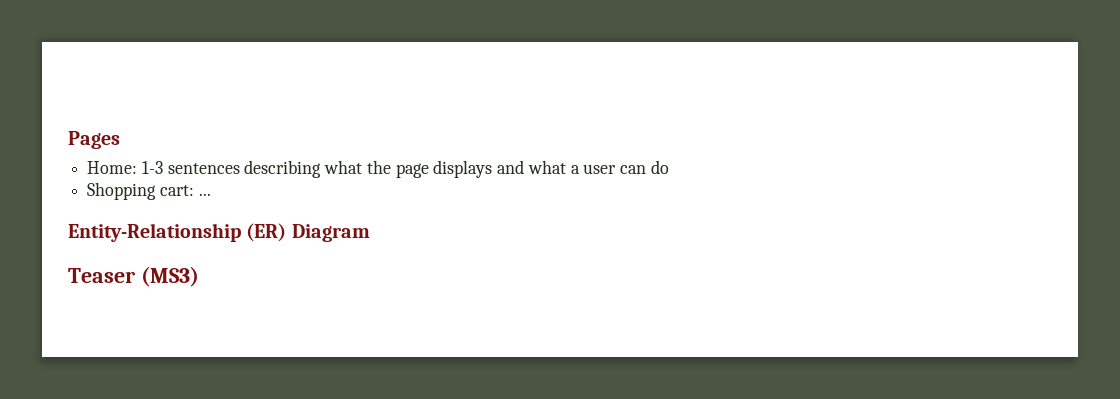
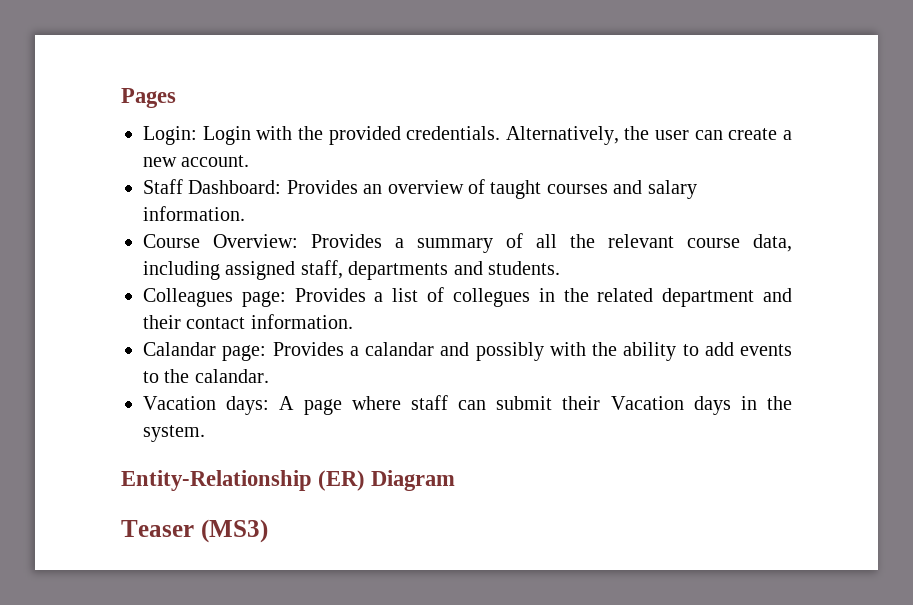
[87,160,669,178] [87,182,211,200] Home: 1-3 sentences describing what the page displays and what a user can do // Shopping cart: ... -> [143,126,792,145] [143,155,250,167] [143,179,697,199] [143,206,245,221] [143,233,792,253] [143,260,560,280] [143,287,792,307] [143,314,353,329] [143,342,792,361] [143,369,269,383] [143,395,793,415] [143,425,205,442] Login: Login with the provided credentials. Alternatively, the user can create a new account. // Staff Dashboard: Provides an overview of taught courses and salary information. // Course Overview: Provides a summary of all the relevant course data, including assigned staff, departments and students. // Colleagues page: Provides a list of collegues in the related department and their contact information. // Calandar page: Provides a calandar and possibly with the ability to add events to the calandar. // Vacation days: A page where staff can submit their Vacation days in the system.

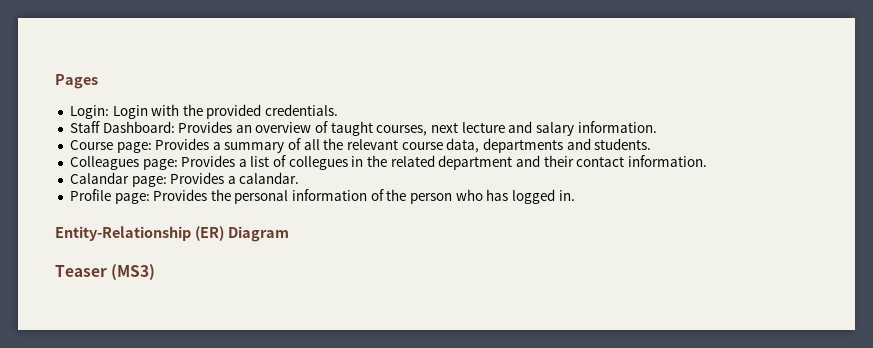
[505,126,792,145] [143,155,250,167] Alternatively, the user can create a new account. -> (339, 110) none
[546,184,608,194] courses -> [376,122,505,136] courses, next lecture
[213,234,298,248] Overview: -> [116,142,152,153] page:
[143,260,343,280] including assigned staff, -> (480, 145) none
[365,342,792,361] [143,369,269,383] [143,395,793,415] [143,425,205,442] calandar and possibly with the ability to add events to the calandar. // Vacation days: A page where staff can submit their Vacation days in the system. -> [239,172,300,184] [69,189,575,204] calandar. // Profile page: Provides the personal information of the person who has logged in.

